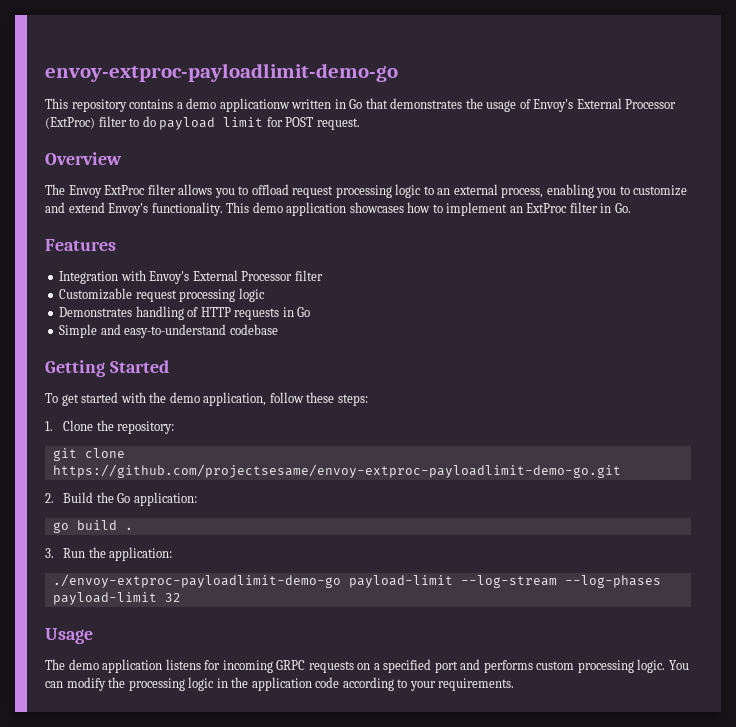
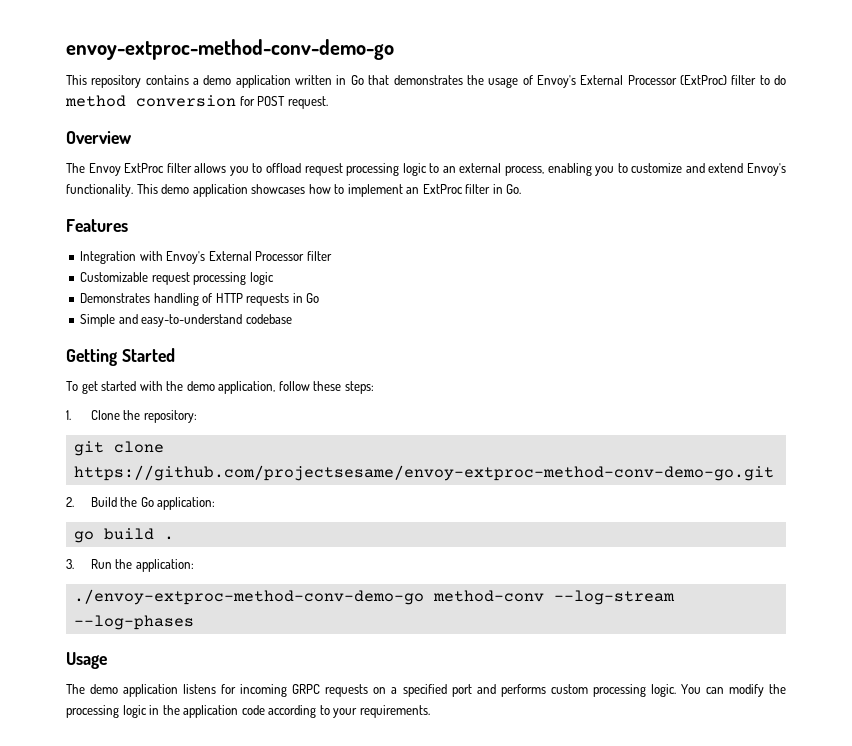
[45,63,398,82] envoy-extproc-payloadlimit-demo-go -> [66,39,394,60] envoy-extproc-method-conv-demo-go
[219,98,290,112] applicationw -> [235,75,291,88] application
[159,117,264,130] payload limit -> [65,95,236,107] method conversion
[52,464,621,478] https://github.com/projectsesame/envoy-extproc-payloadlimit-demo-go.git -> [73,465,774,481] https://github.com/projectsesame/envoy-extproc-method-conv-demo-go.git
[52,574,453,588] ./envoy-extproc-payloadlimit-demo-go payload-limit -> [73,589,544,605] ./envoy-extproc-method-conv-demo-go method-conv
[52,592,181,605] payload-limit 32 -> (194, 622) none

